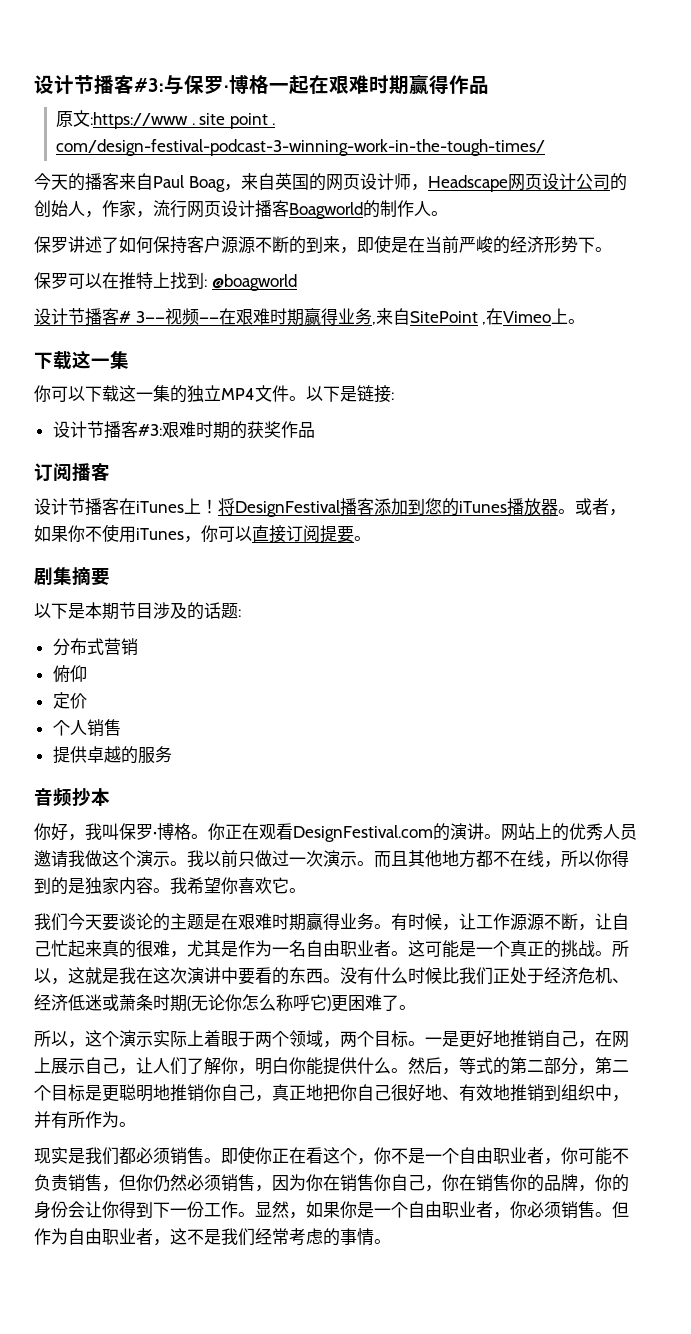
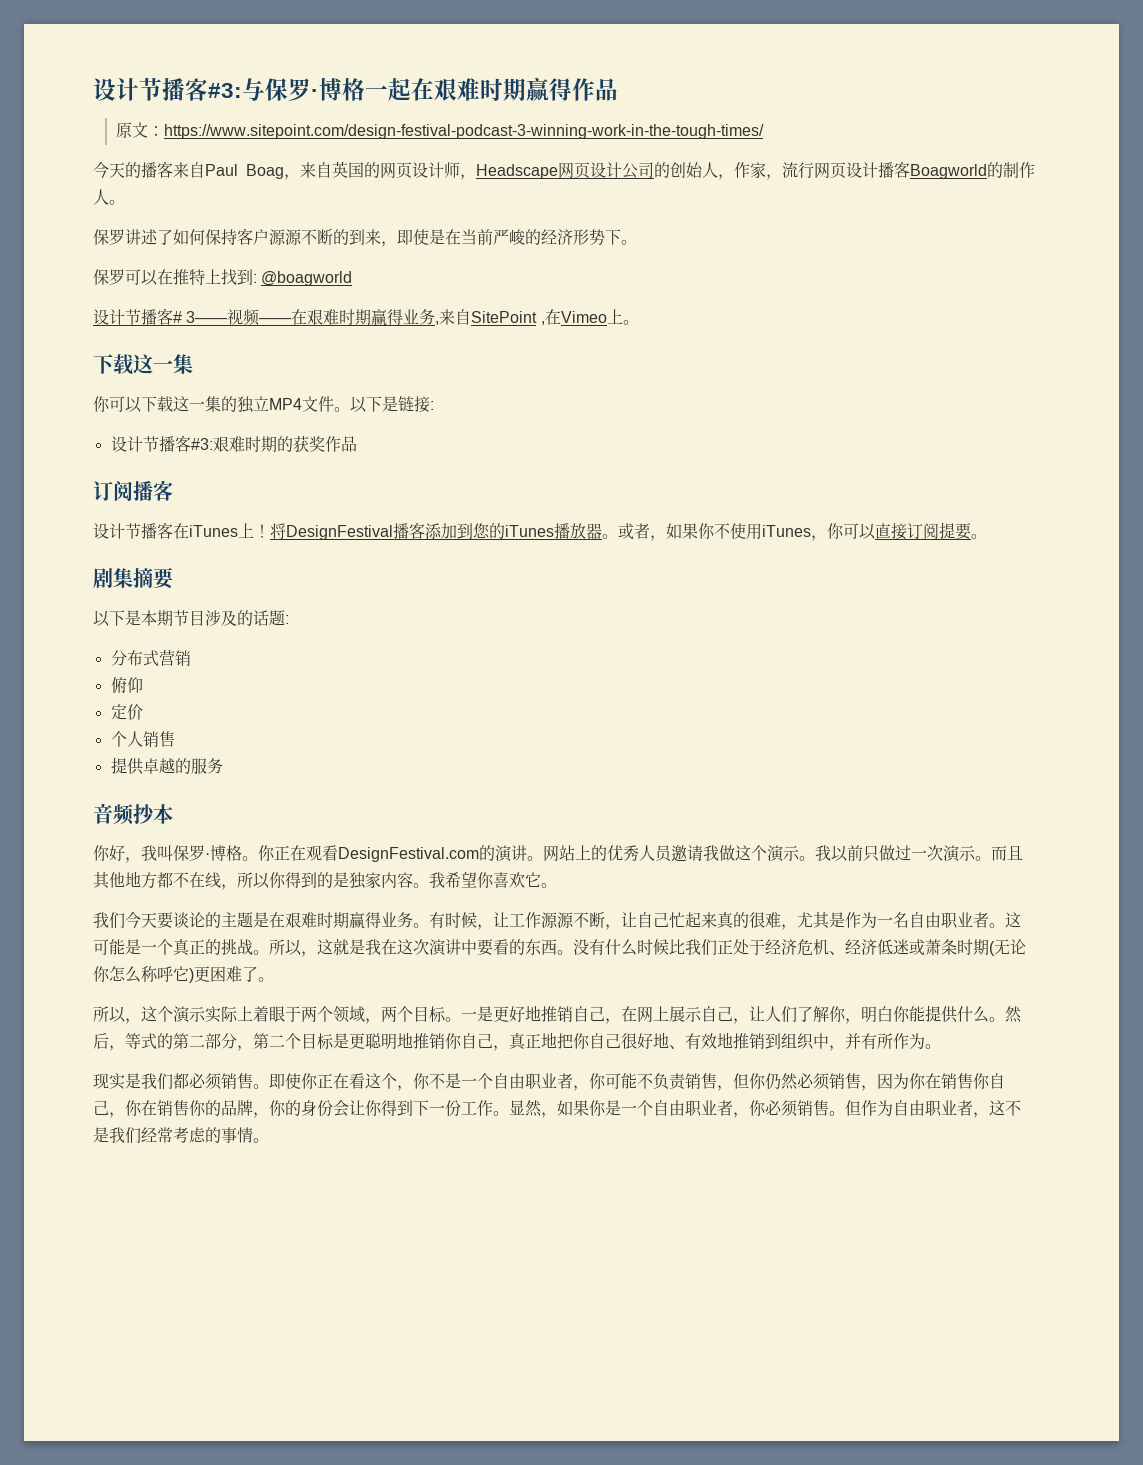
[90,112,276,129] [56,139,546,156] :https://www . site point . com/design-festival-podcast-3-winning-work-in-the-tough-times/ -> [147,124,764,139] ：https://www.sitepoint.com/design-festival-podcast-3-winning-work-in-the-tough-times/

